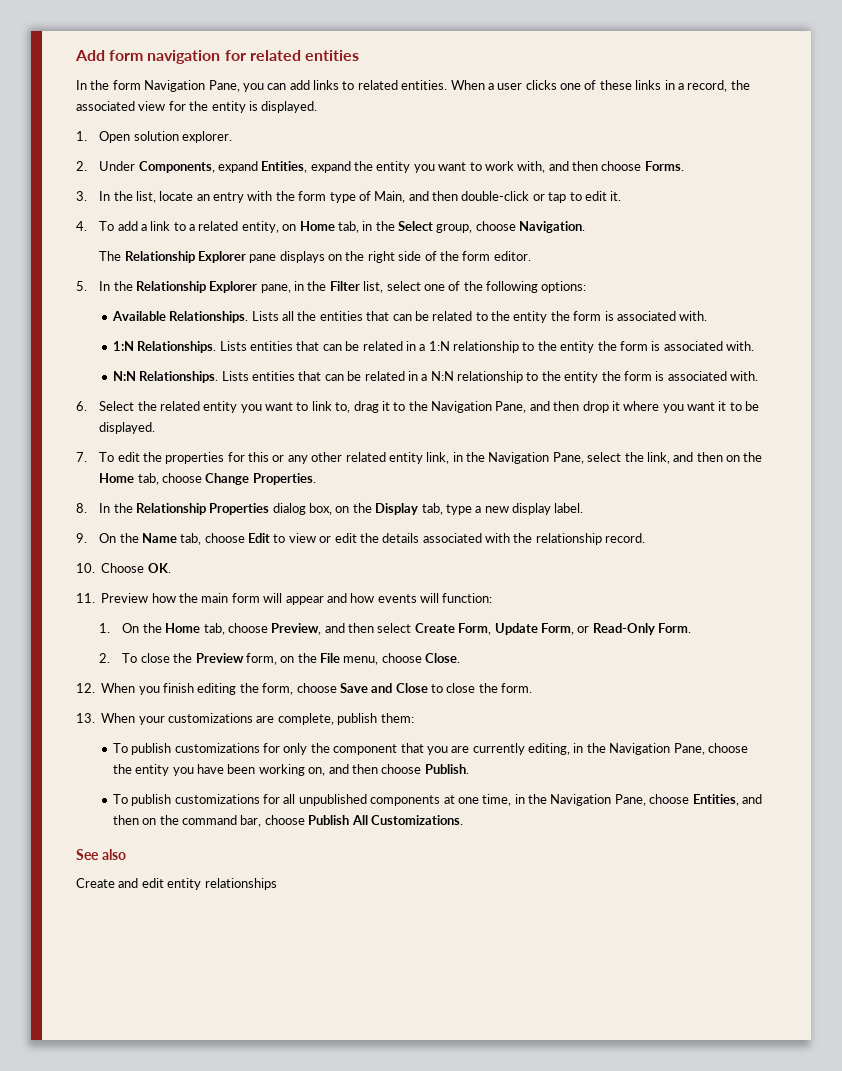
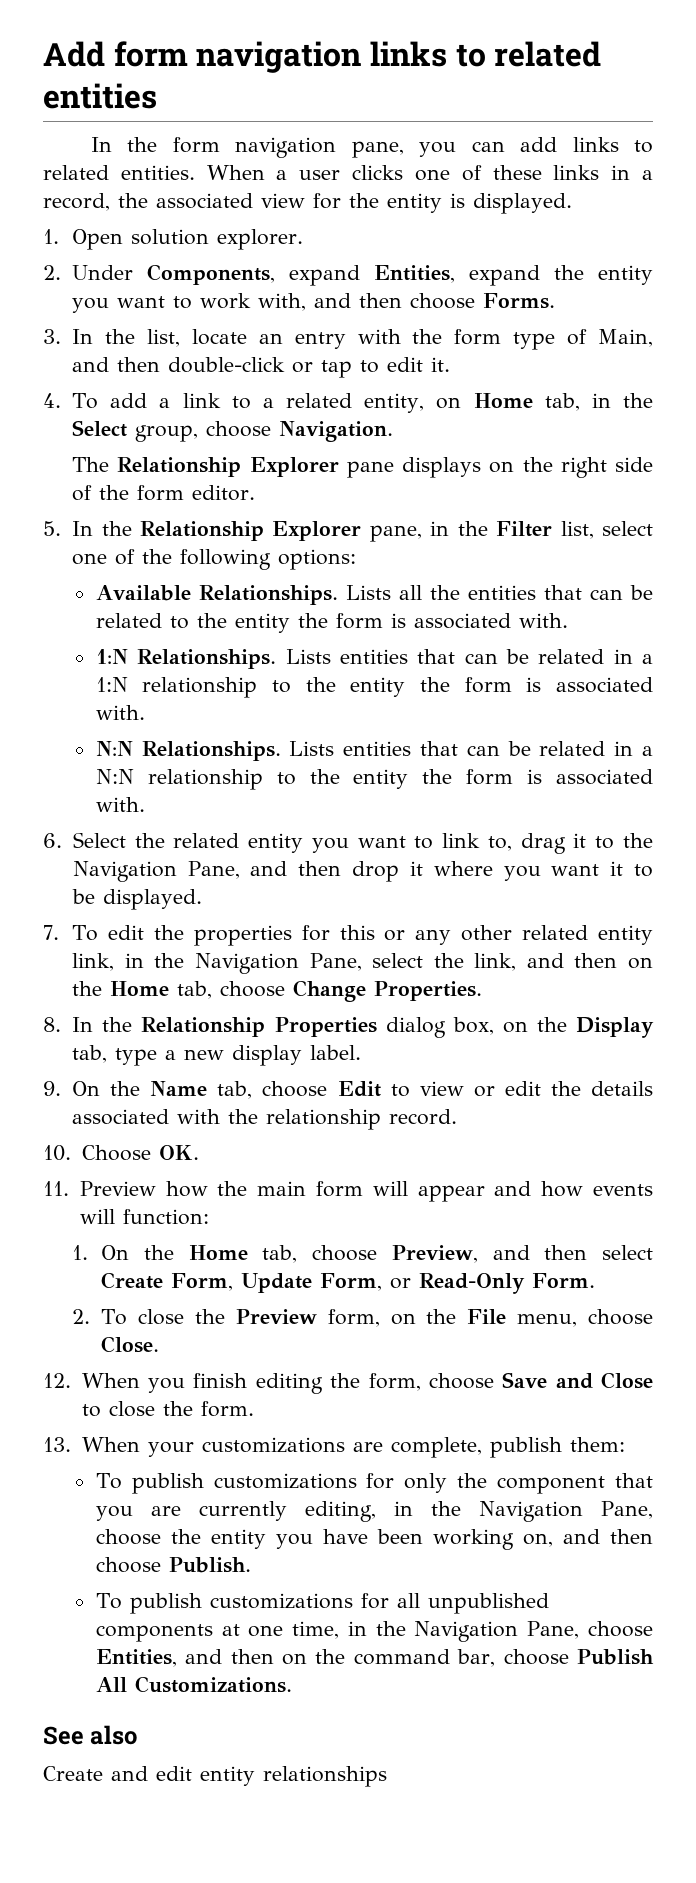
[224,50,246,61] for -> [369,41,486,67] links to
[144,80,240,92] Navigation Pane, -> [235,137,404,158] navigation pane,

